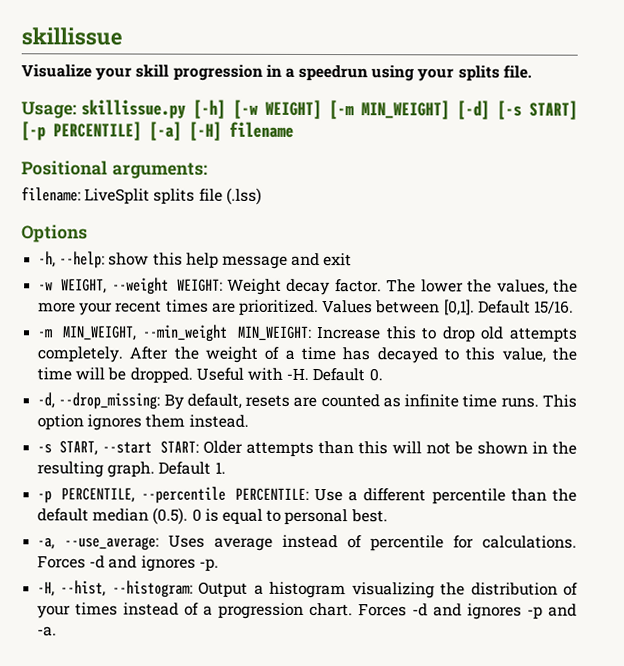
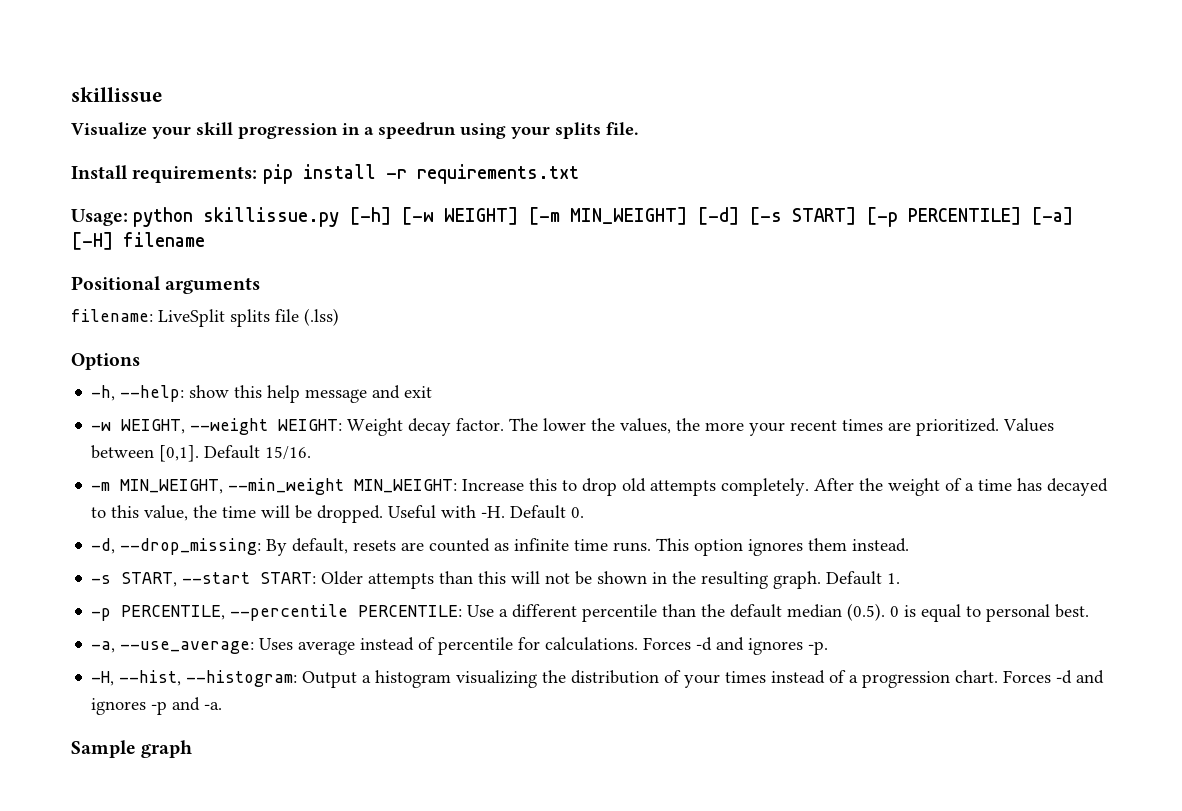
(532, 72) none -> [71,164,579,184] // Install requirements: pip install -r requirements.txt
(77, 110) none -> [133,207,194,227] python
[111,162,208,179] arguments: -> [165,277,261,294] arguments
(58, 631) none -> [71,740,193,758] // Sample graph

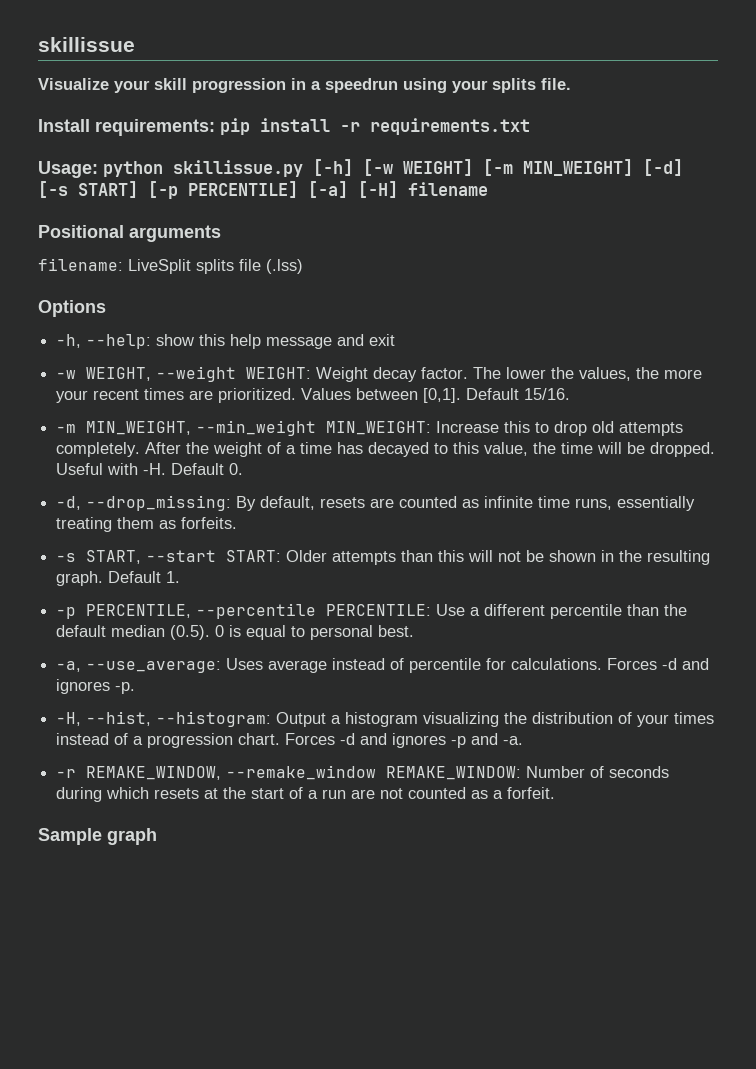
[613,538,910,556] runs. This option ignores them instead. -> [575,496,696,511] [56,517,238,532] runs, essentially treating them as forfeits.
(223, 706) none -> [56,765,670,780] [56,787,556,802] // -r REMAKE_WINDOW, --remake_window REMAKE_WINDOW: Number of seconds during which resets at the start of a run are not counted as a forfeit.

